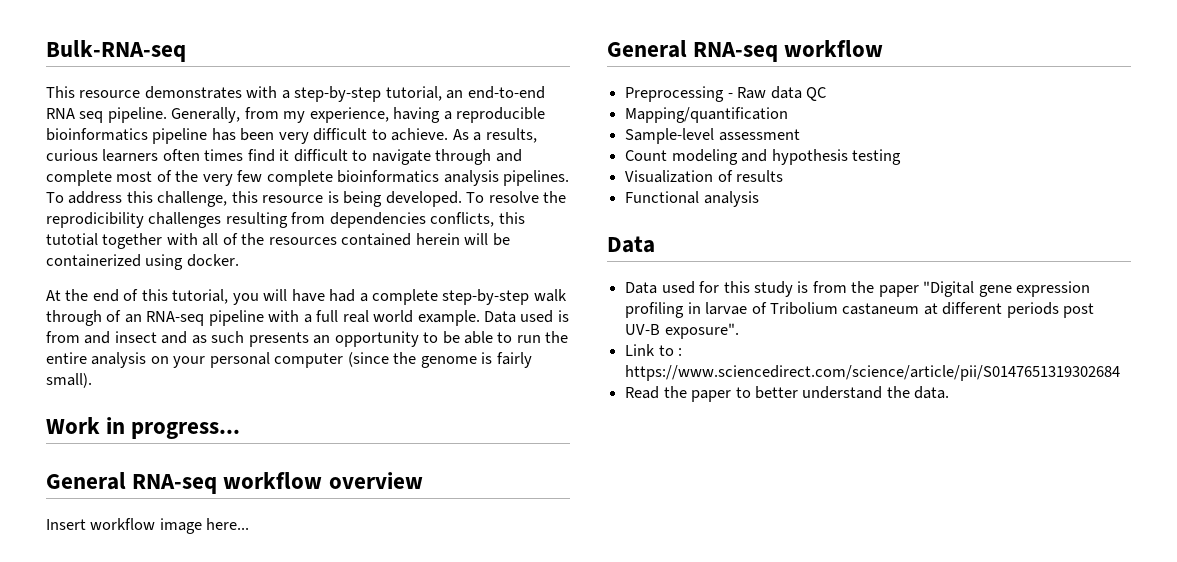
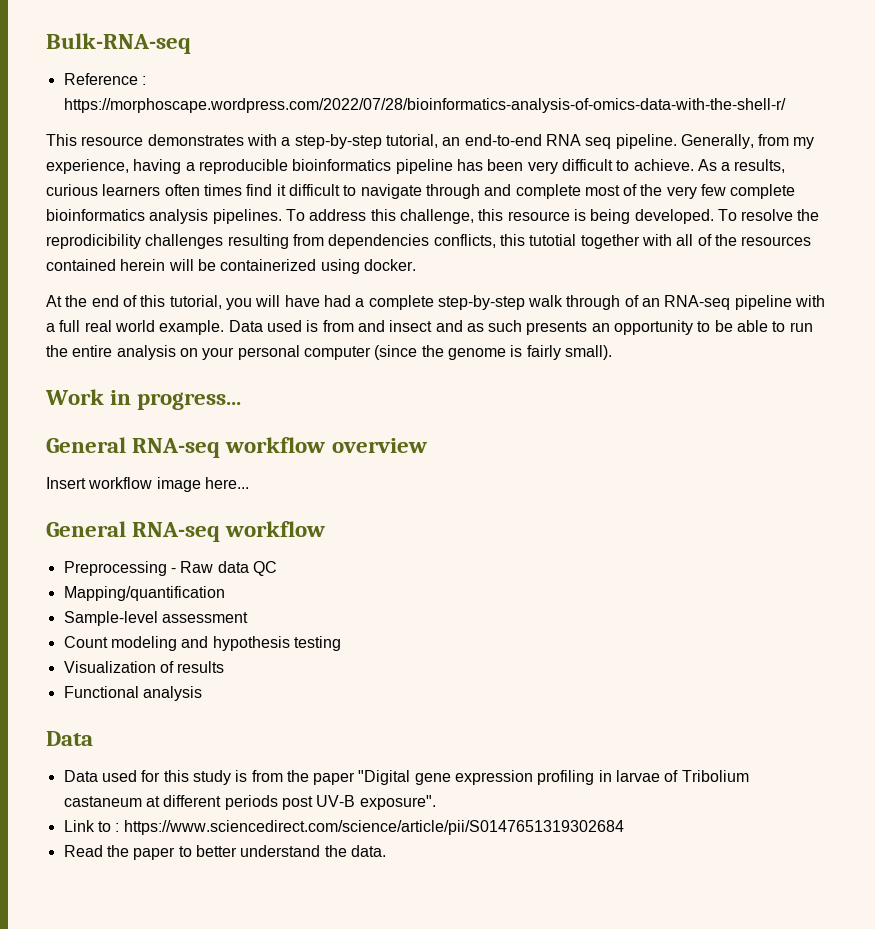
(186, 51) none -> [63,73,146,85] [63,98,786,113] // Reference : https://morphoscape.wordpress.com/2022/07/28/bioinformatics-analysis-of-omics-data-with-the-shell-r/

